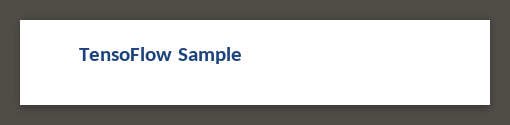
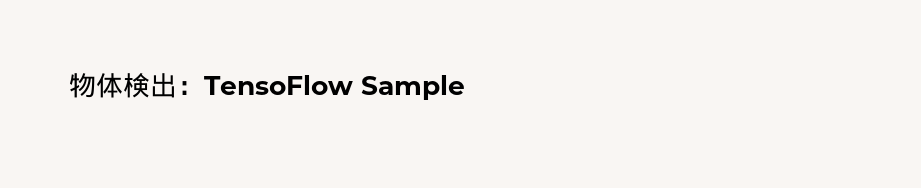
(79, 54) none -> [69,73,204,98] 物体検出：

